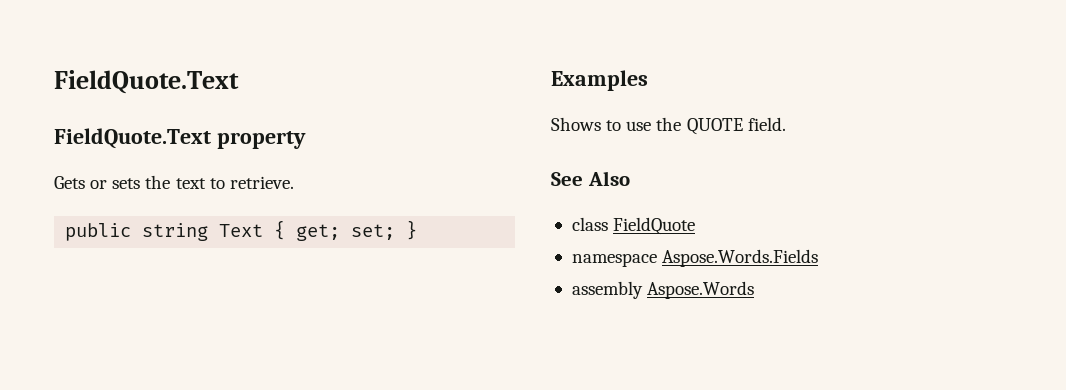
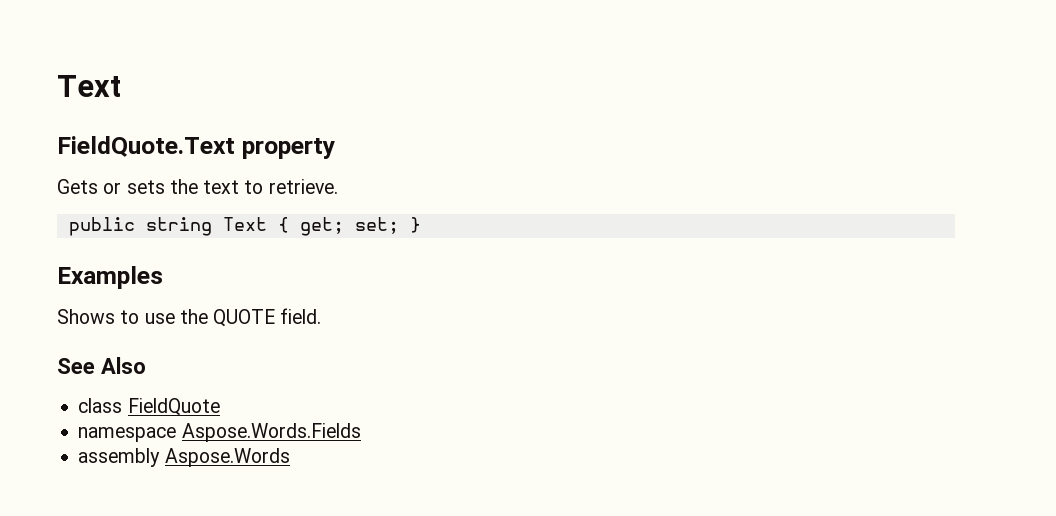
[54,70,239,94] FieldQuote.Text -> [57,75,121,97] Text

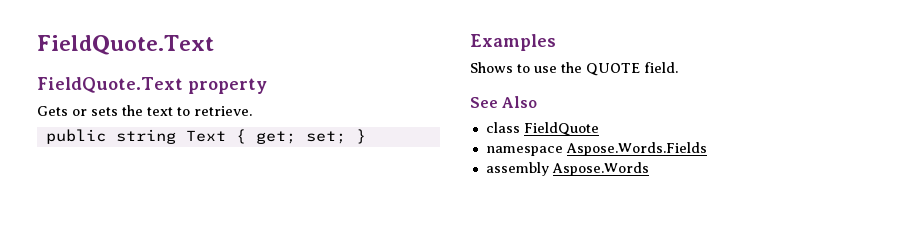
[57,75,121,97] Text -> [37,35,214,55] FieldQuote.Text

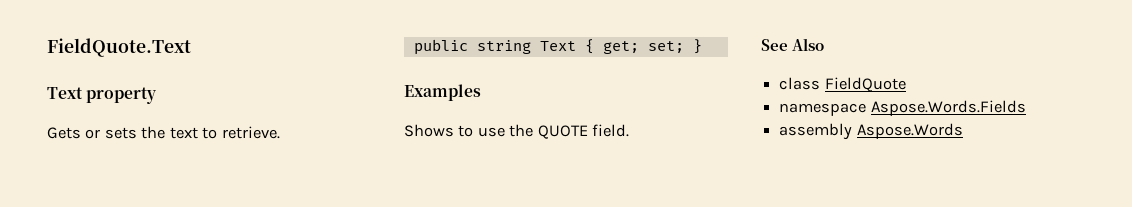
[37,77,183,93] FieldQuote.Text -> [47,87,83,99] Text

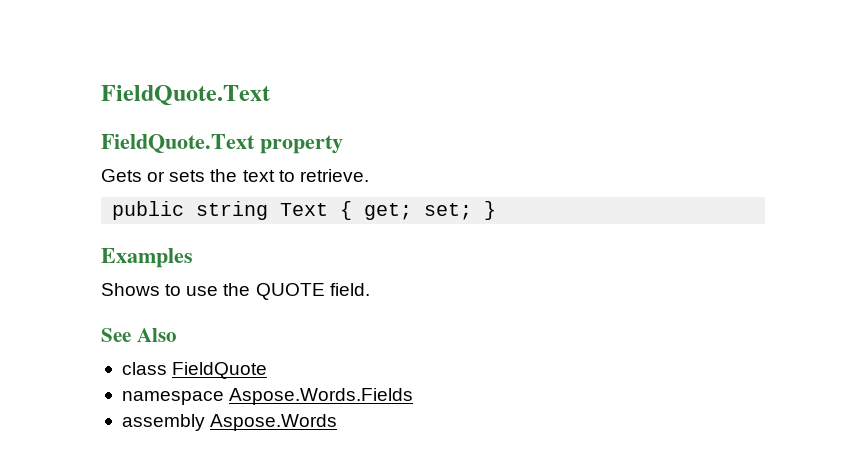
[47,87,83,99] Text -> [101,134,255,153] FieldQuote.Text

